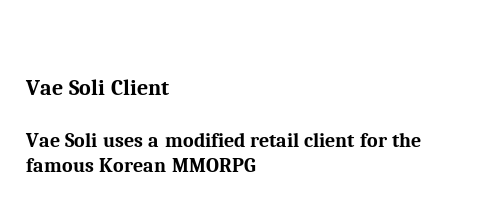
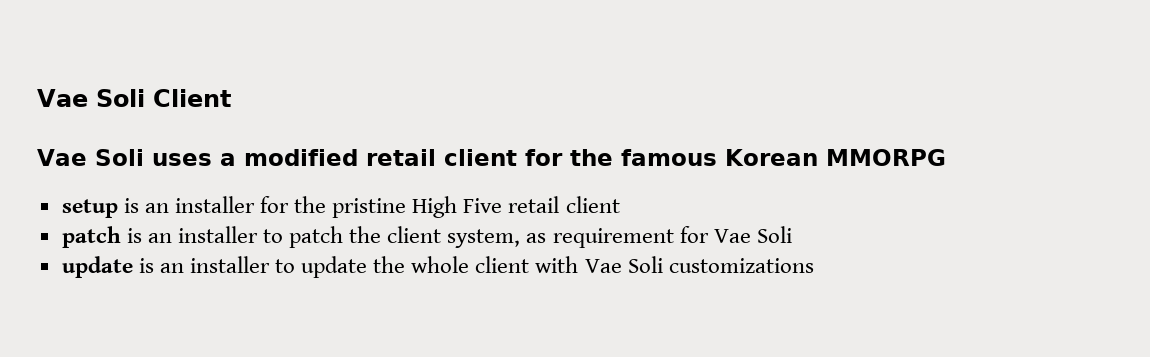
(256, 165) none -> [61,196,620,218] [61,226,792,248] [61,256,814,278] // setup is an installer for the pristine High Five retail client // patch is an installer to patch the client system, as requirement for Vae Soli // update is an installer to update the whole client with Vae Soli customizations

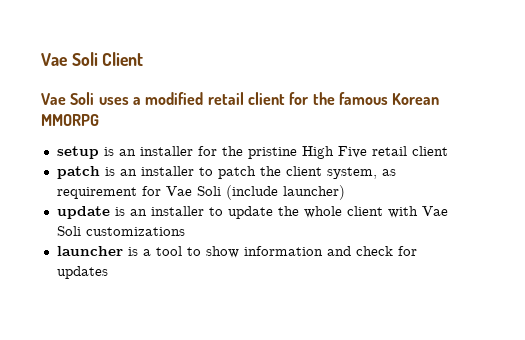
(792, 234) none -> [225,185,345,200] (include launcher)
(814, 265) none -> [56,246,417,258] [56,266,108,279] // launcher is a tool to show information and check for updates

